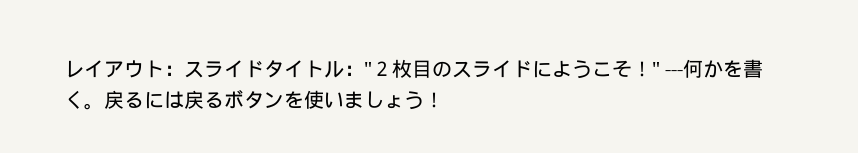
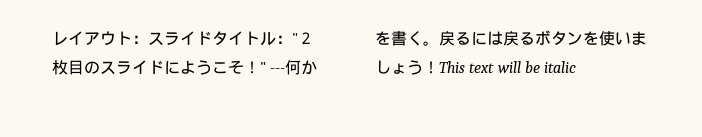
(444, 100) none -> [439,61,577,73] This text will be italic

